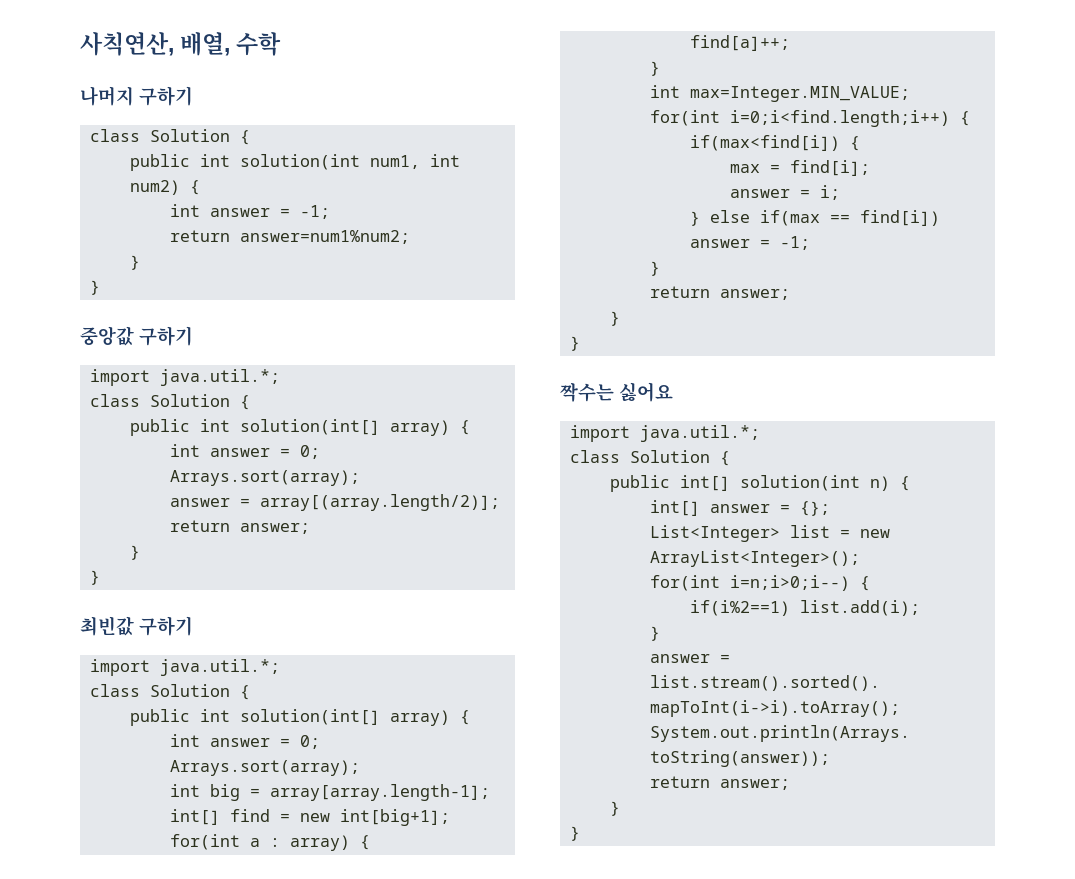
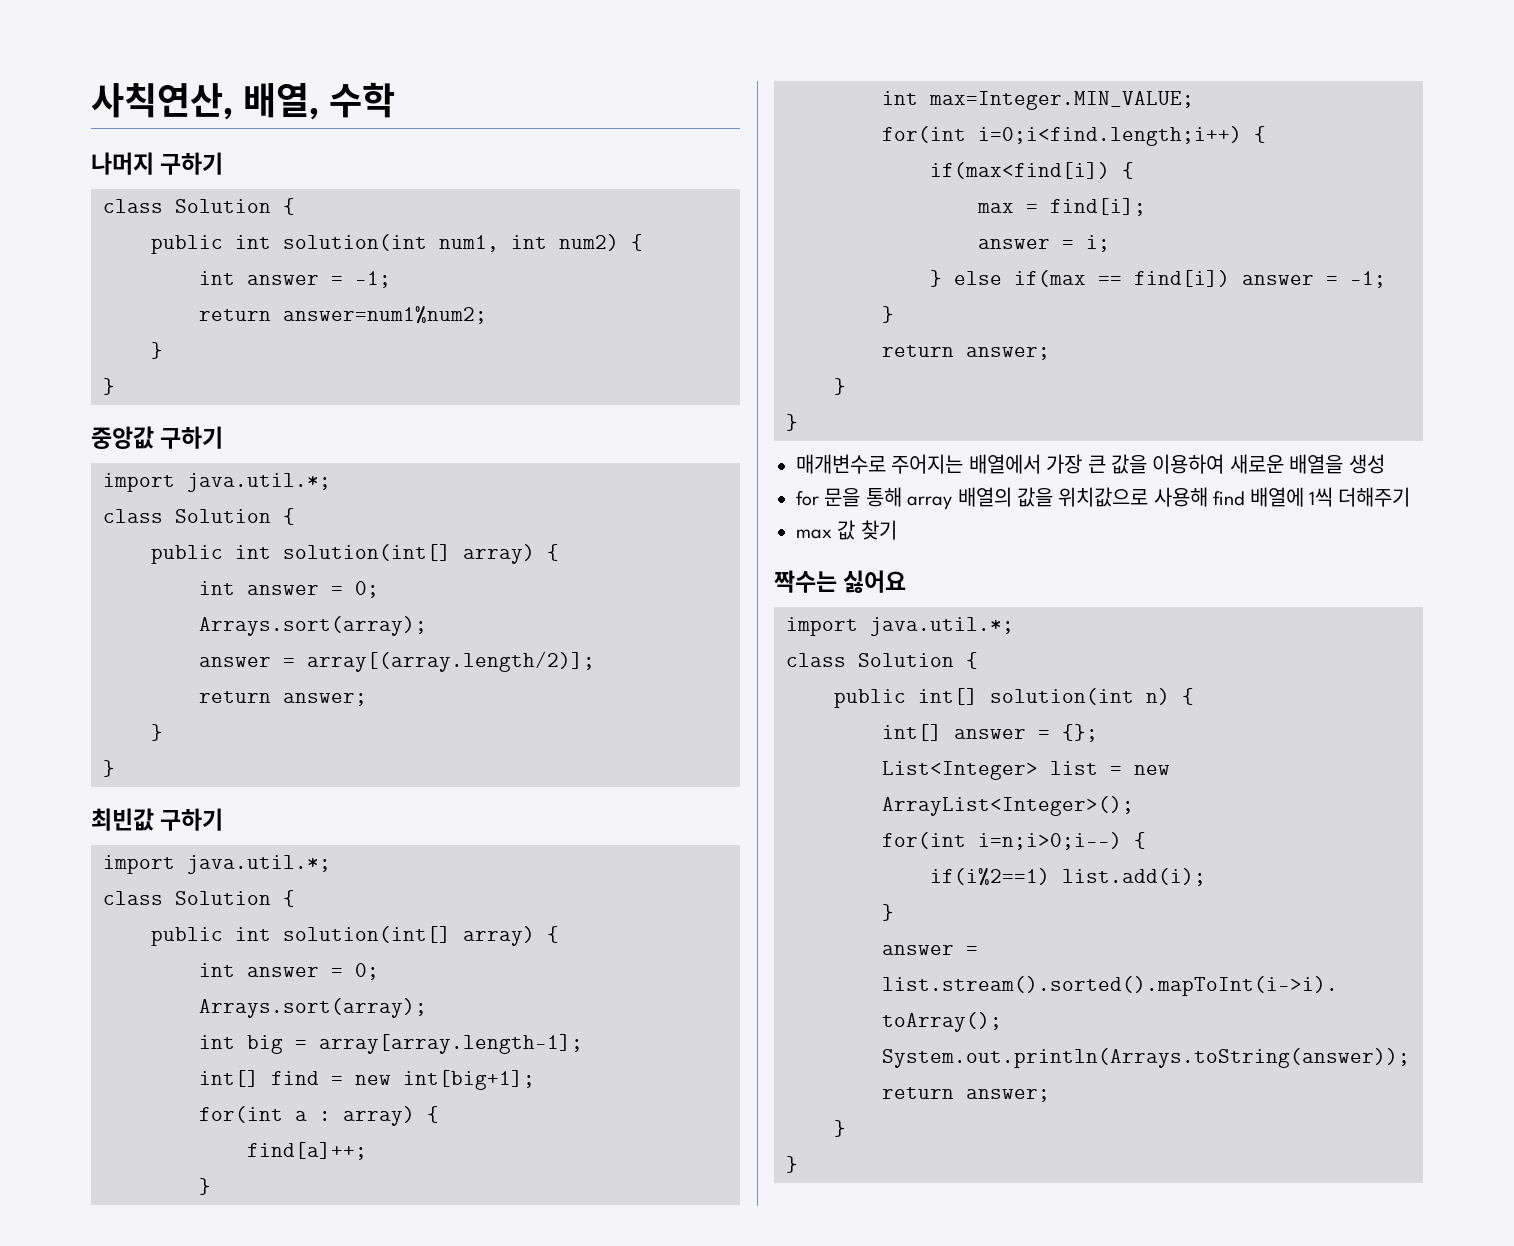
(581, 343) none -> [796,454,1385,474] [796,487,1411,510] [796,520,897,540] // 매개변수로 주어지는 배열에서 가장 큰 값을 이용하여 새로운 배열을 생성 // for 문을 통해 array 배열의 값을 위치값으로 사용해 find 배열에 1씩 더해주기 // max 값 찾기

